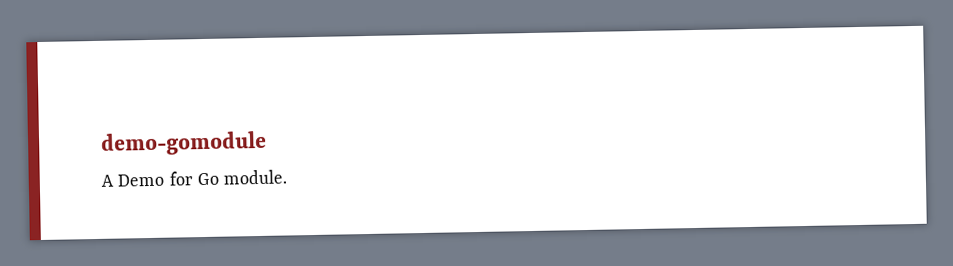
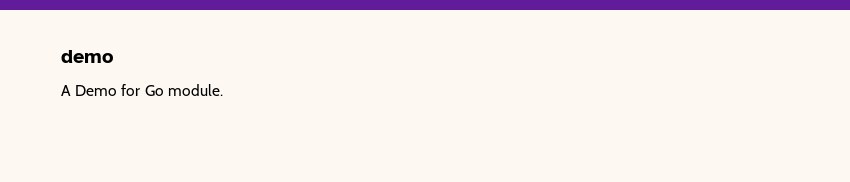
[100,130,267,156] demo-gomodule -> [61,50,113,63] demo

